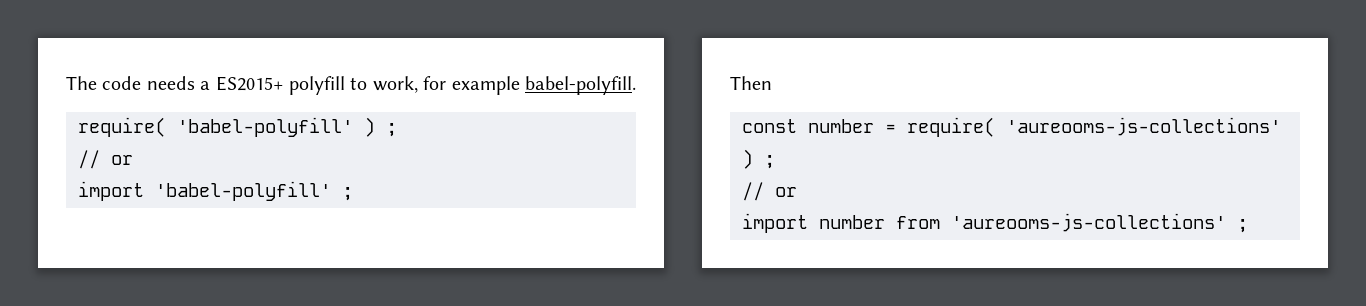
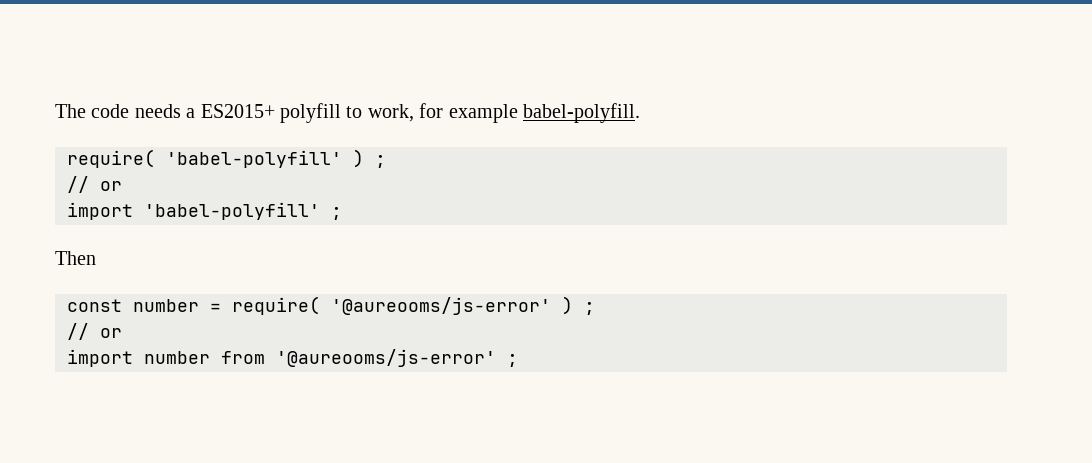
[1006,117,1281,136] 'aureooms-js-collections' -> [331,297,551,315] '@aureooms/js-error'
[951,213,1226,232] 'aureooms-js-collections' -> [276,349,496,367] '@aureooms/js-error'

